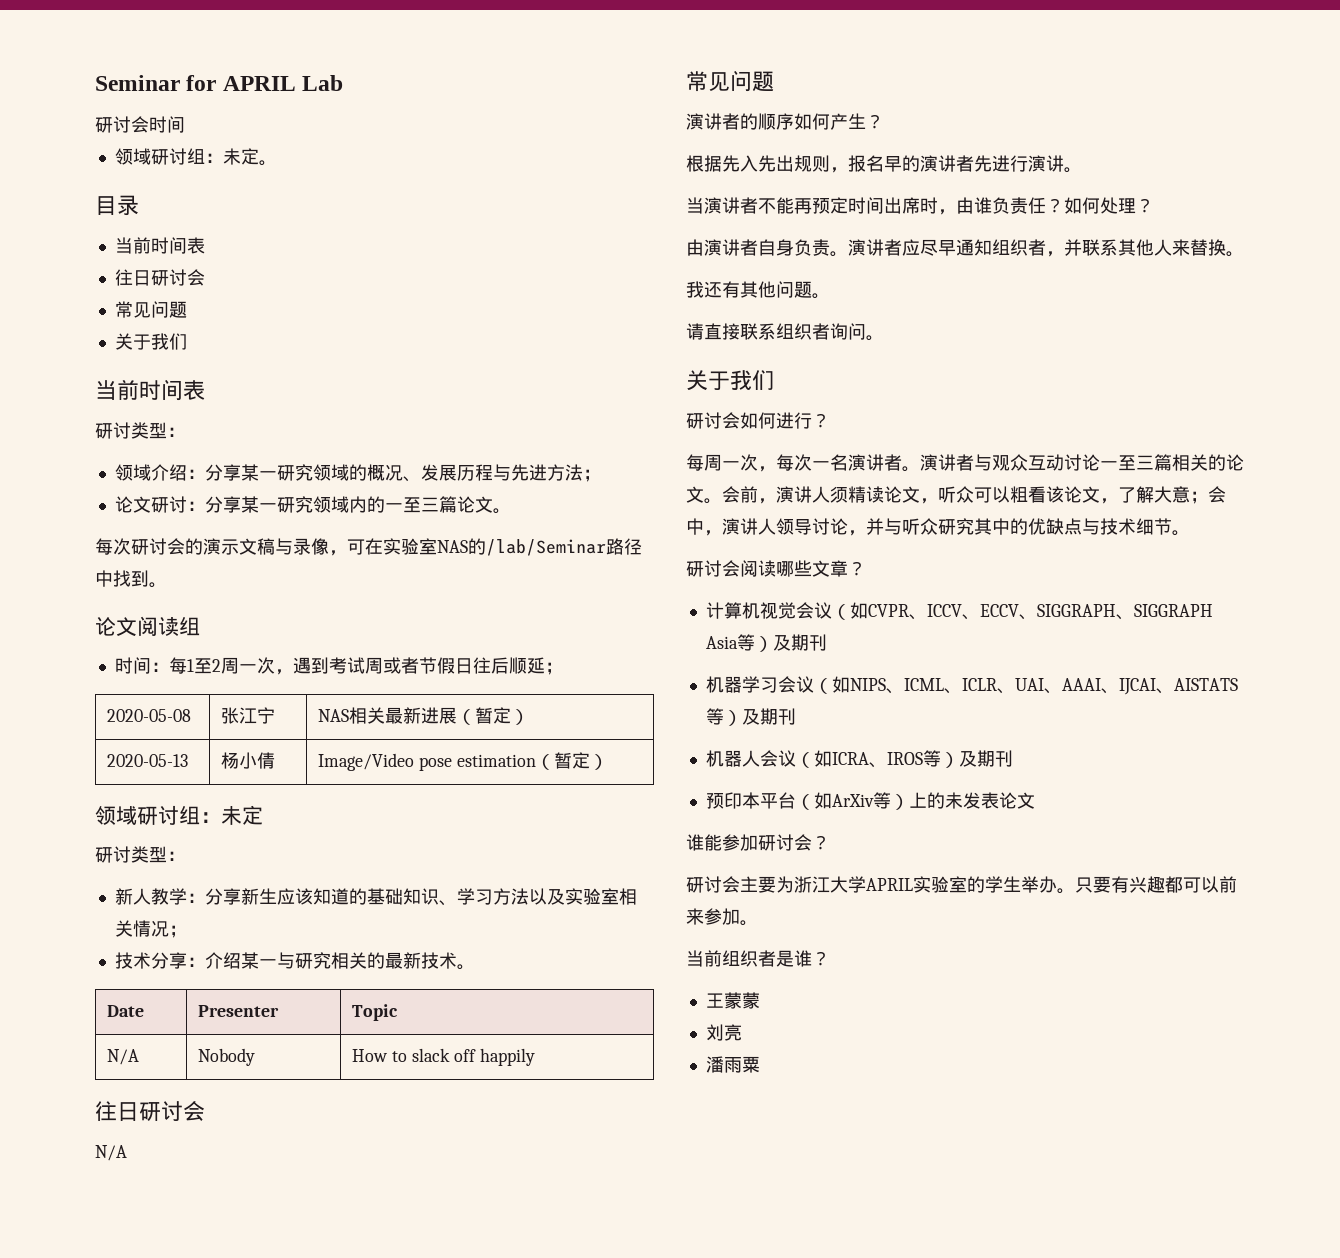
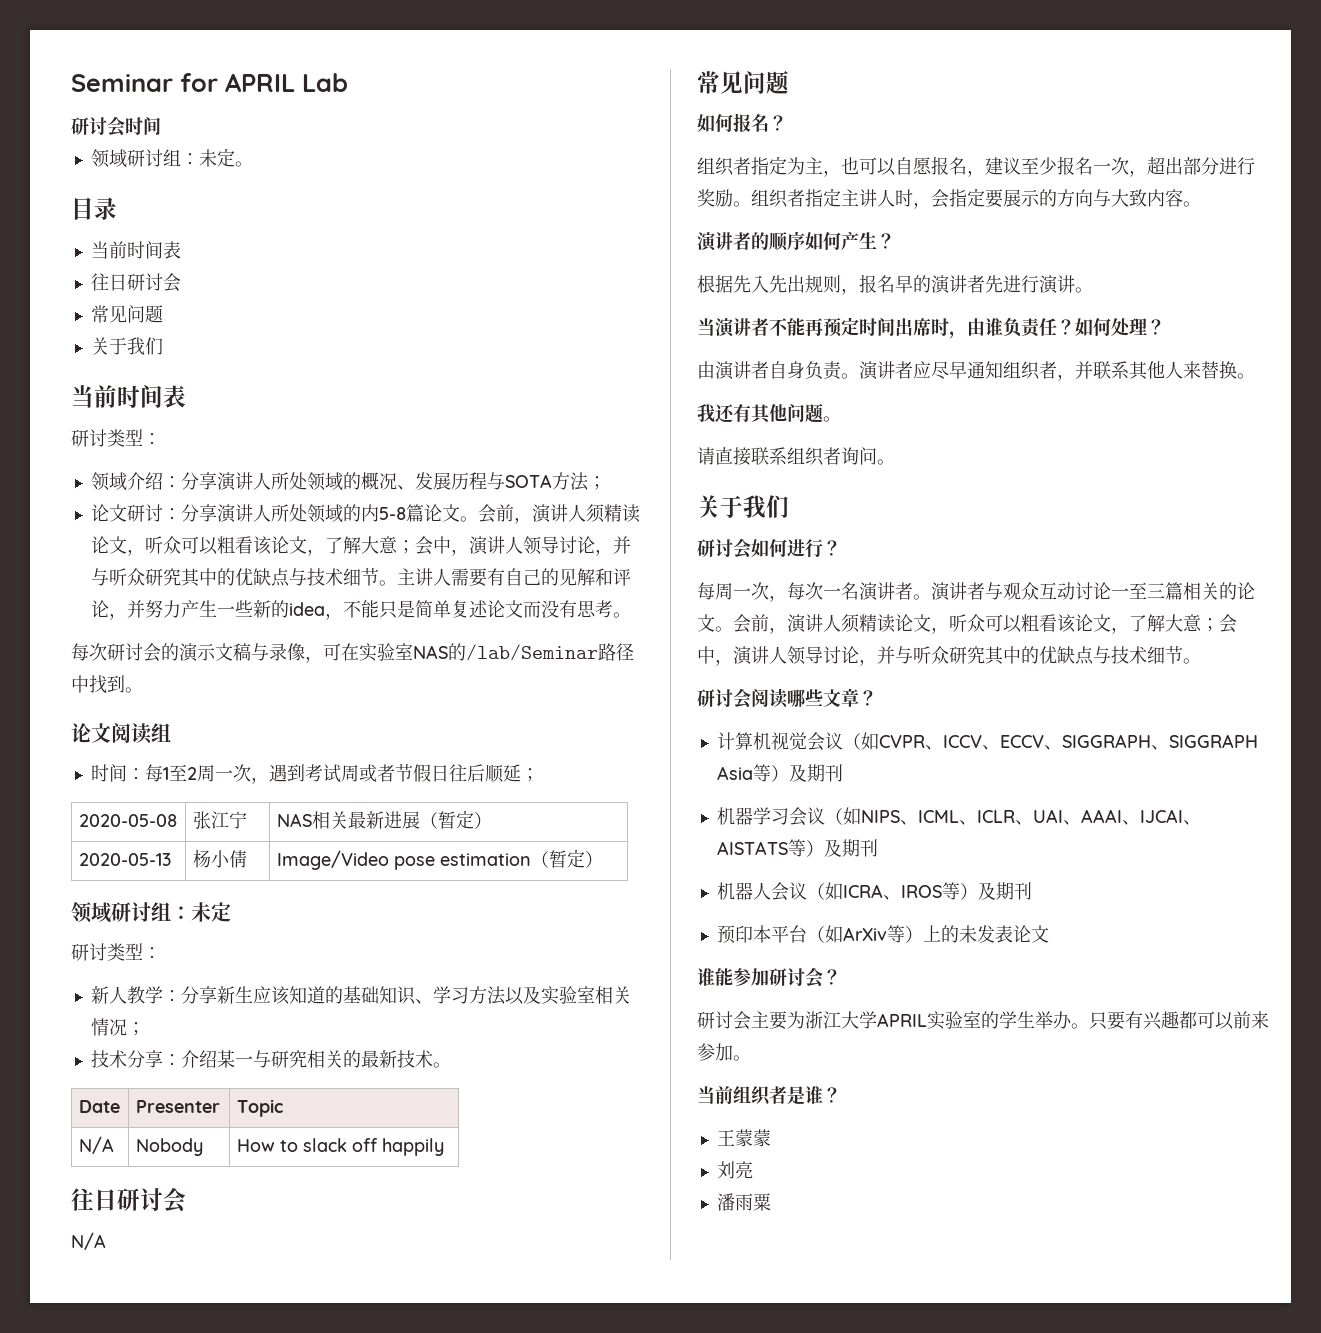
[240,464,313,481] 某一研究 -> [216,472,307,491] 演讲人所处
[510,464,547,481] 先进 -> [504,474,552,488] SOTA
[240,496,493,513] 某一研究领域内的一至三篇论文 -> [216,504,640,524] [90,536,631,556] [90,568,631,587] [90,600,613,620] 演讲人所处领域的内5-8篇论文。会前，演讲人须精读论文，听众可以粗看该论文，了解大意；会中，演讲人领导讨论，并与听众研究其中的优缺点与技术细节。主讲人需要有自己的见解和评论，并努力产生一些新的idea，不能只是简单复述论文而没有思考
(774, 81) none -> [697,113,787,133] [697,156,1255,177] [697,188,1201,209] // 如何报名？ // 组织者指定为主，也可以自愿报名，建议至少报名一次，超出部分进行奖励。组织者指定主讲人时，会指定要展示的方向与大致内容。

